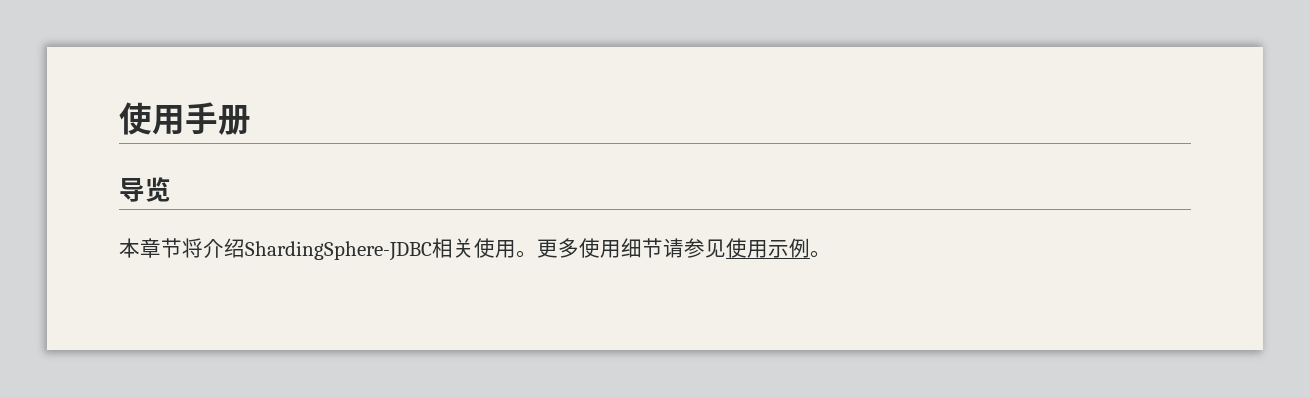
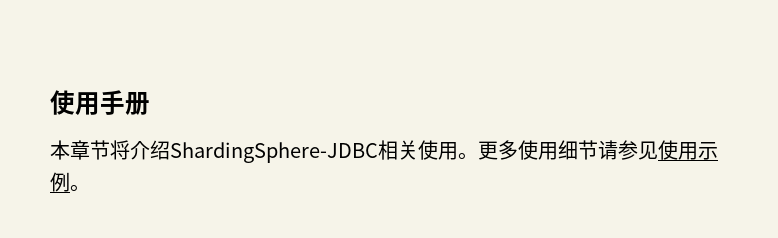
[119,177,171,202] // 导览 -> (150, 103) none

